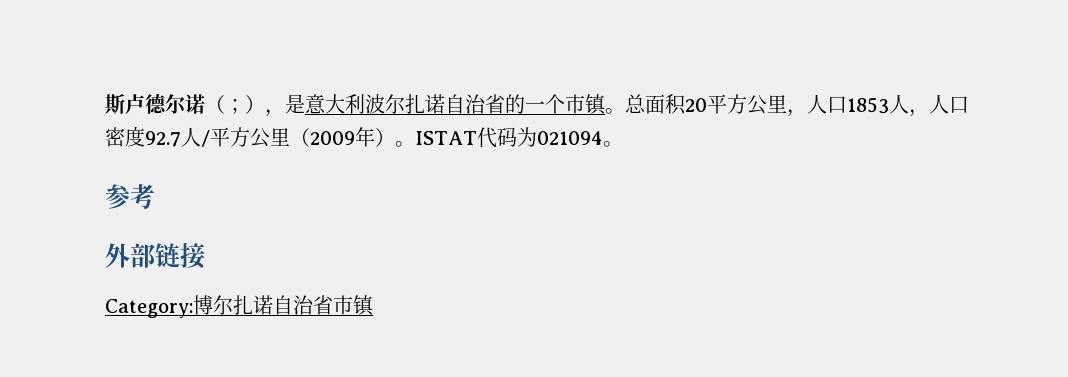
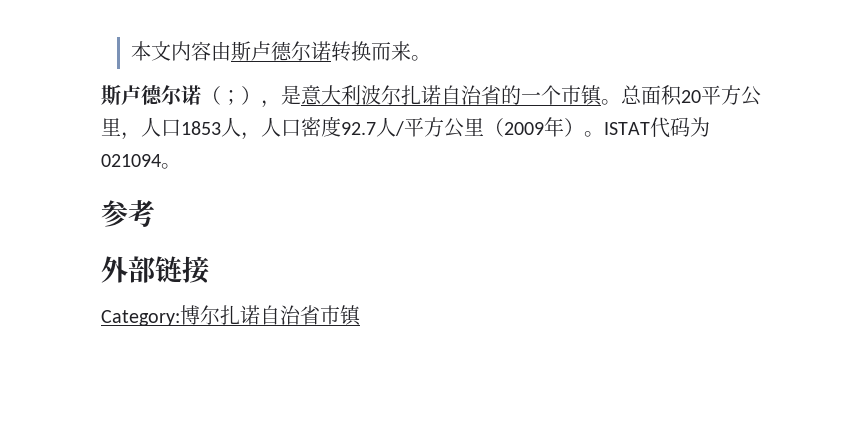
(105, 104) none -> [130,41,431,62] 本文内容由斯卢德尔诺转换而来。 //

